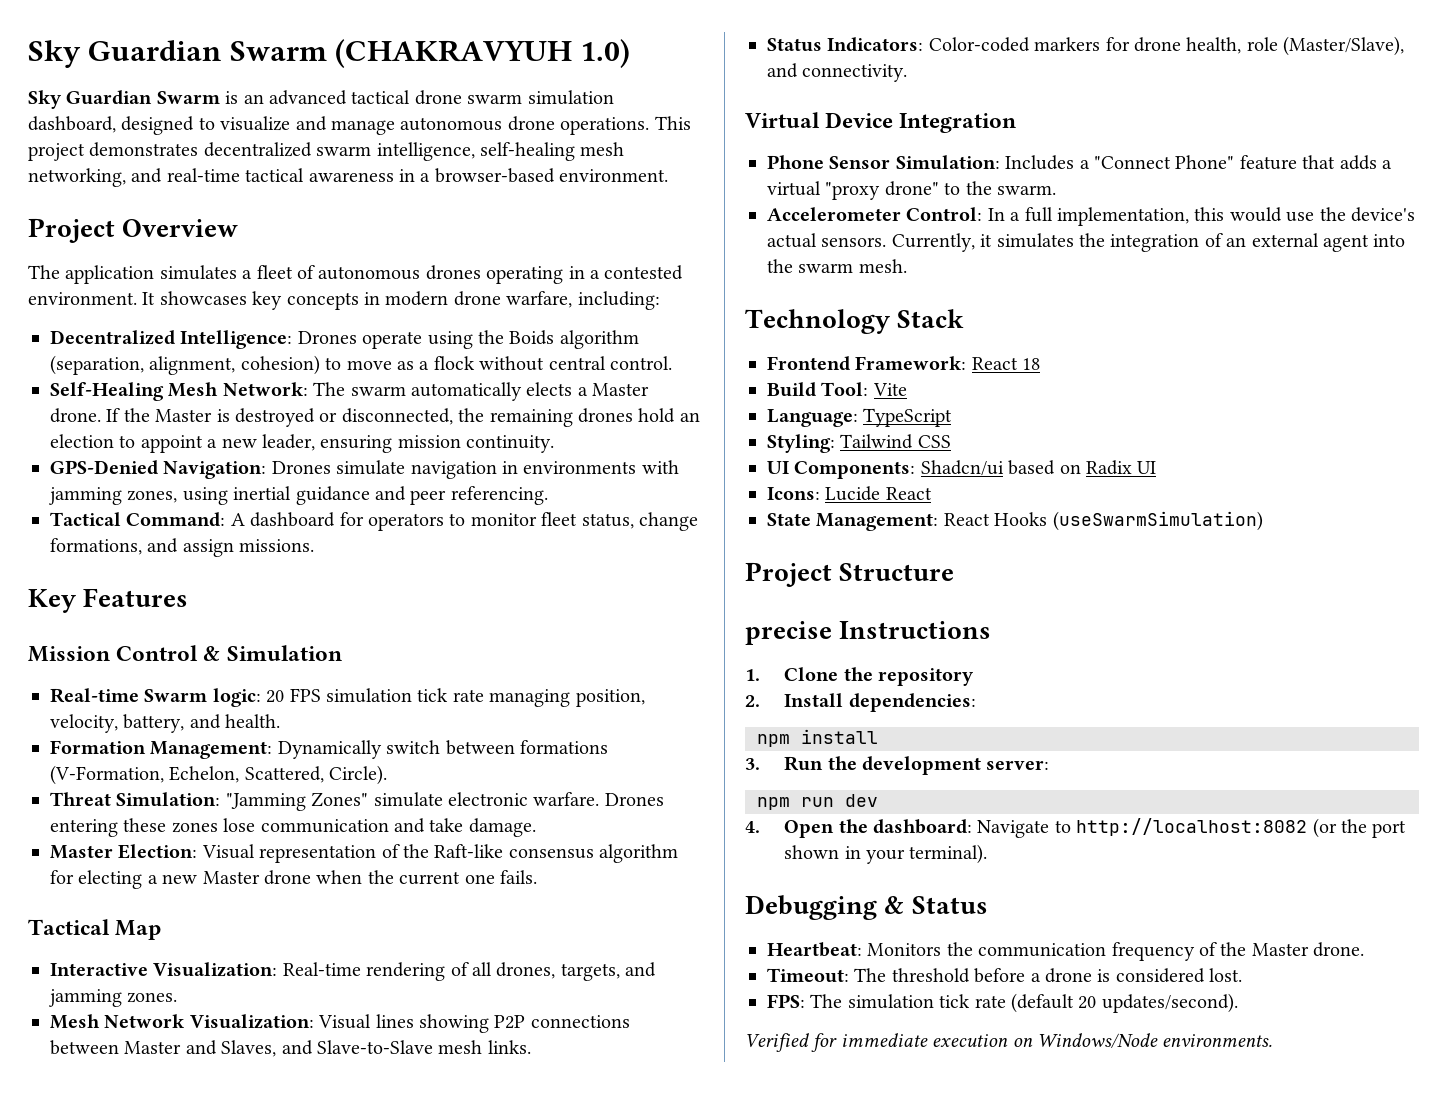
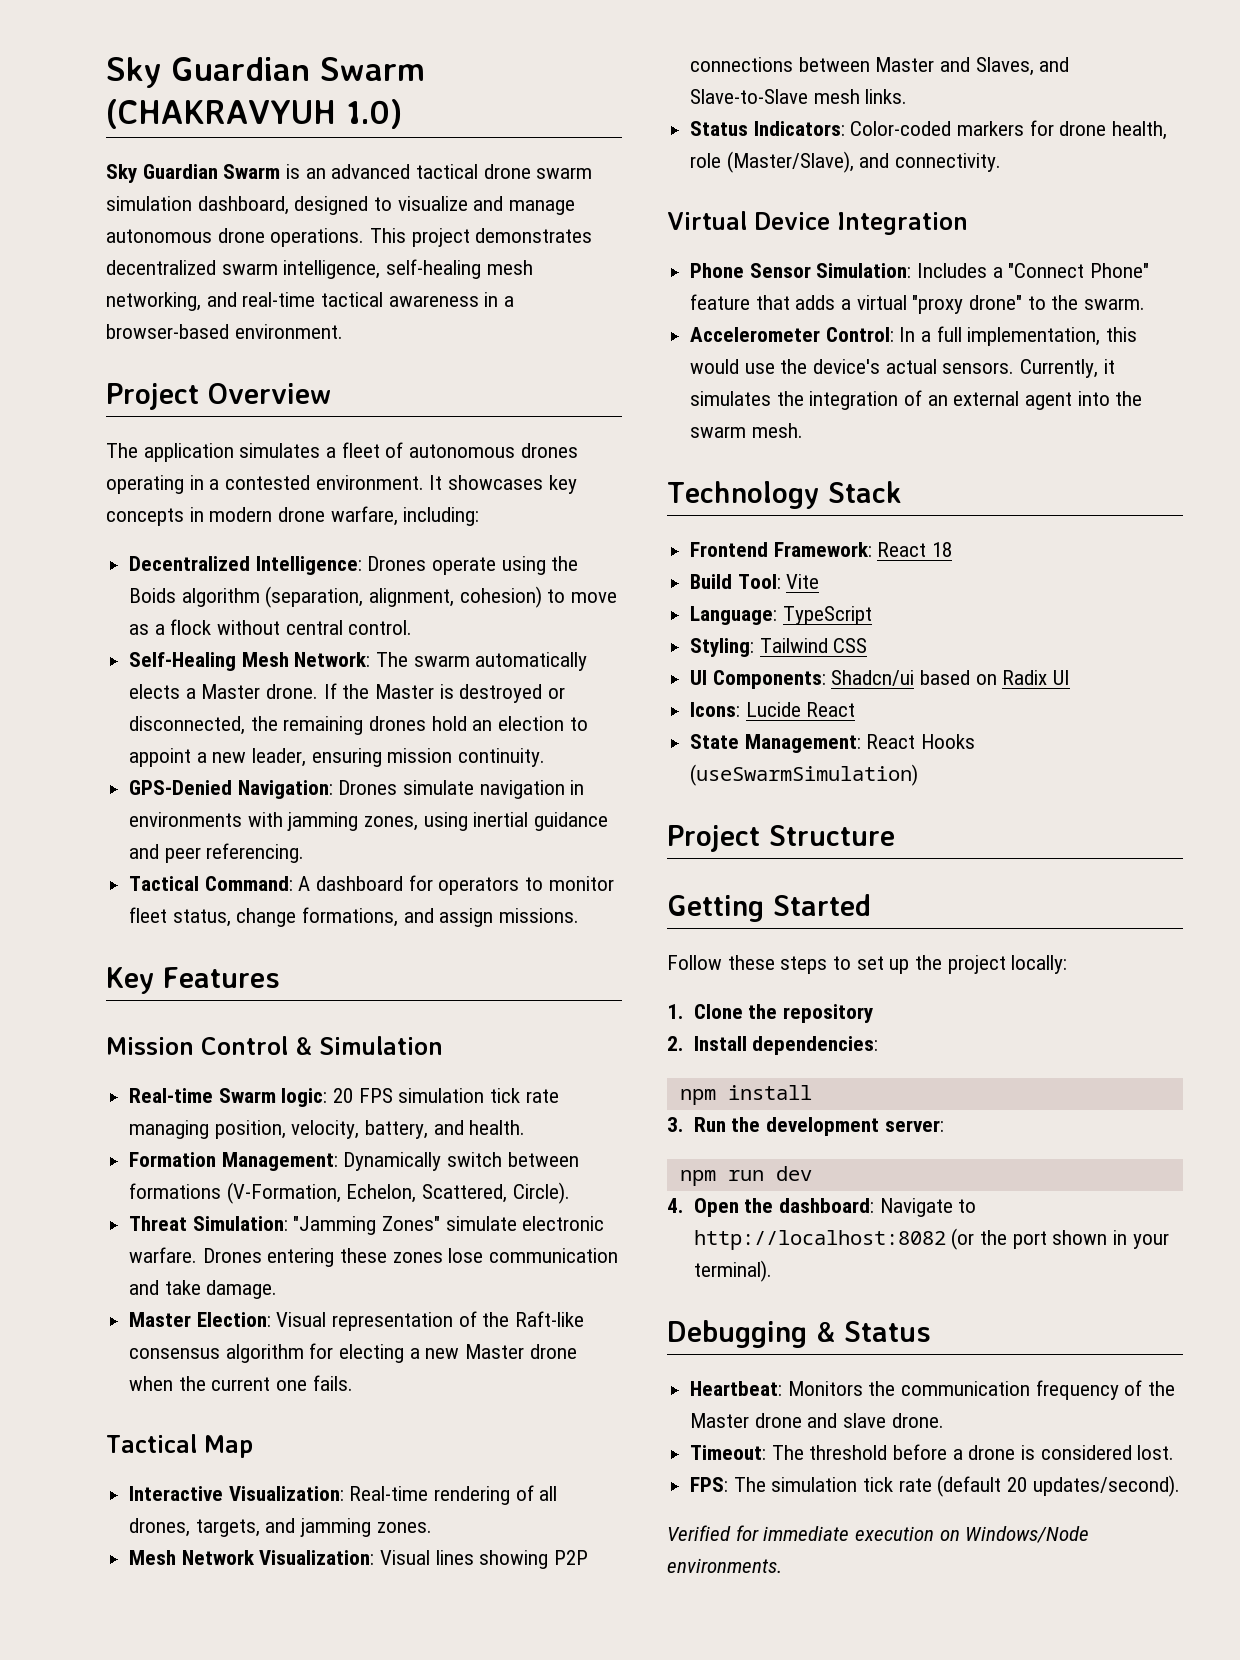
[745,621,992,645] precise Instructions -> [667,894,871,922] [667,955,1068,974] Getting Started // Follow these steps to set up the project locally:
(1309, 949) none -> [754,1413,887,1428] drone and slave

